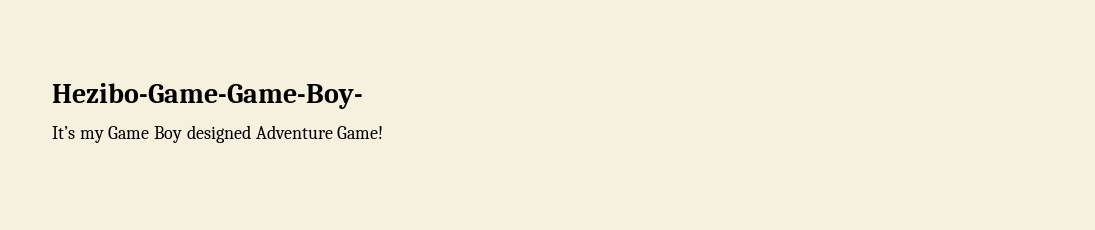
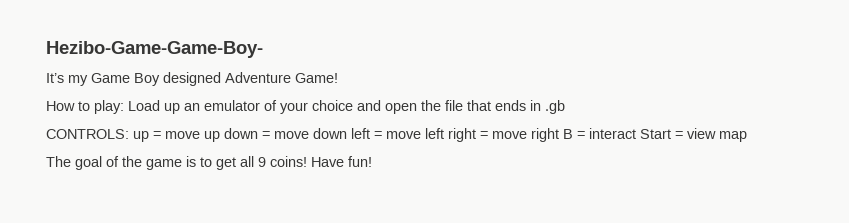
(384, 132) none -> [46,100,565,114] [46,128,747,142] [46,156,372,170] // How to play: Load up an emulator of your choice and open the file that ends in .gb // CONTROLS: up = move up down = move down left = move left right = move right B = interact Start = view map // The goal of the game is to get all 9 coins! Have fun!

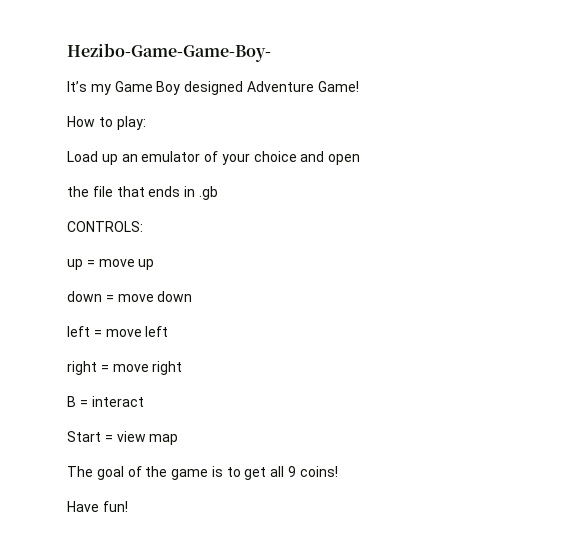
(124, 107) none -> (146, 123) //
(417, 108) none -> (361, 159) //
(129, 134) none -> (143, 226) //
(220, 136) none -> (155, 264) //
(347, 133) none -> (193, 296) //
(444, 133) none -> (169, 331) //
(559, 135) none -> (183, 368) //
(636, 133) none -> (144, 401) //
(307, 161) none -> (338, 471) //

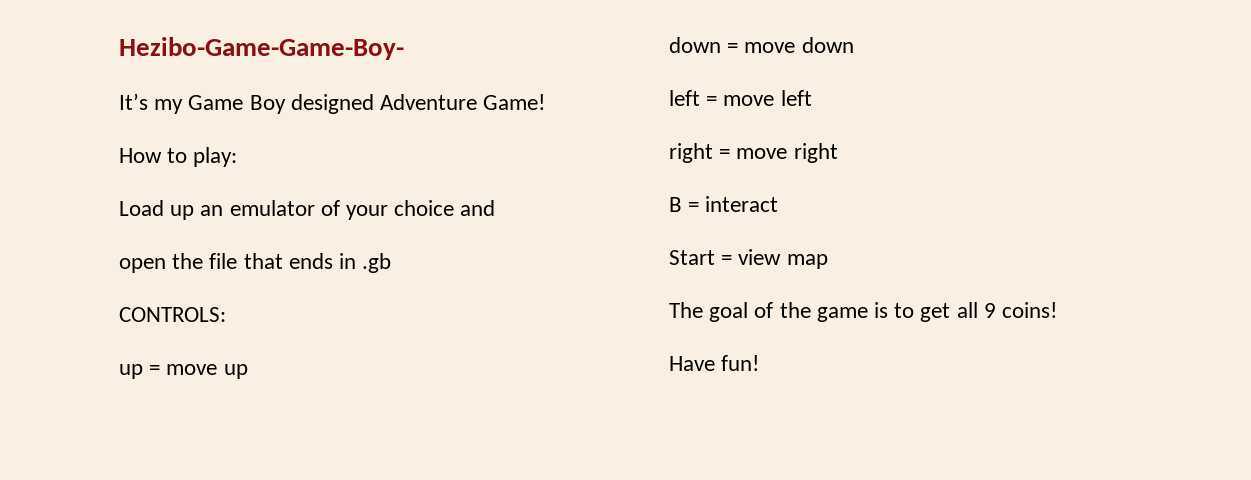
(325, 156) none -> (496, 208) //
(361, 159) // -> (166, 265) none

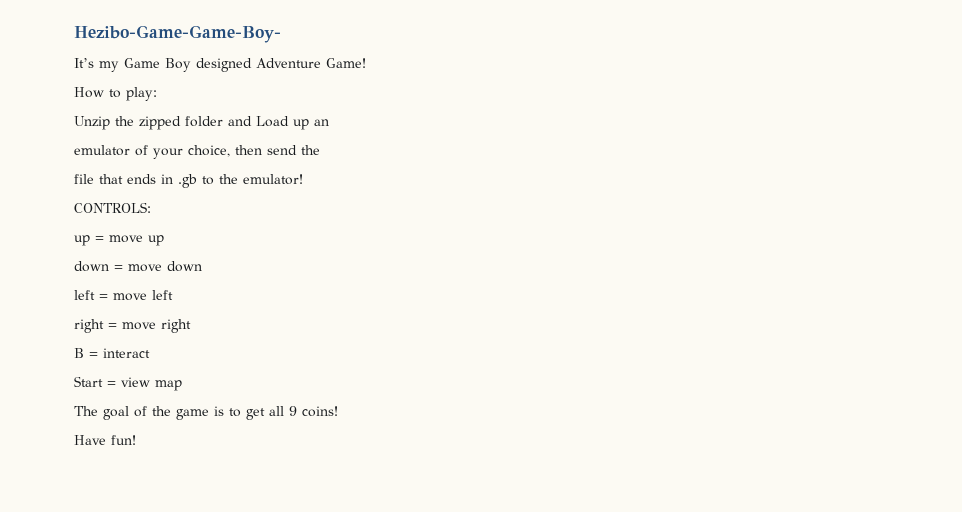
(238, 157) none -> [74,116,252,130] Unzip the zipped folder and
(224, 210) none -> (329, 122) //
[394,200,496,216] [119,253,204,273] choice and // open the -> [188,145,320,157] choice, then send the //
(392, 263) none -> [202,174,303,185] to the emulator!

